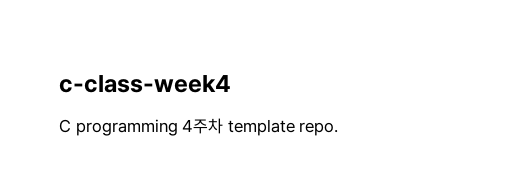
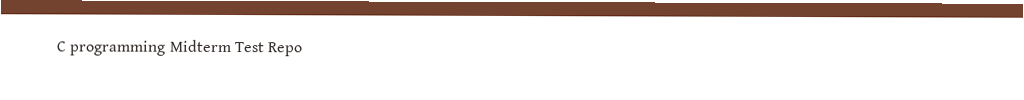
[59,75,231,93] c-class-week4 // -> (56, 46) none
[182,118,339,136] 4주차 template repo. -> [168,39,304,57] Midterm Test Repo

